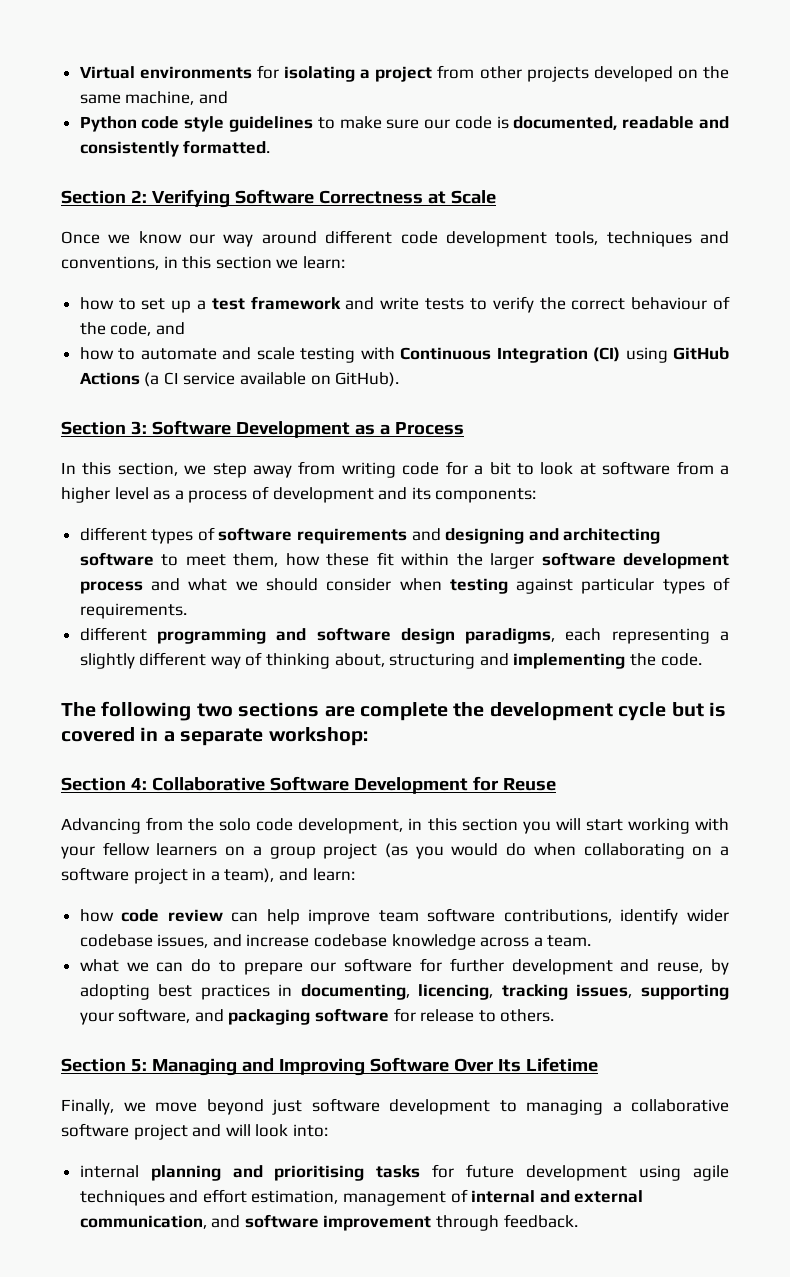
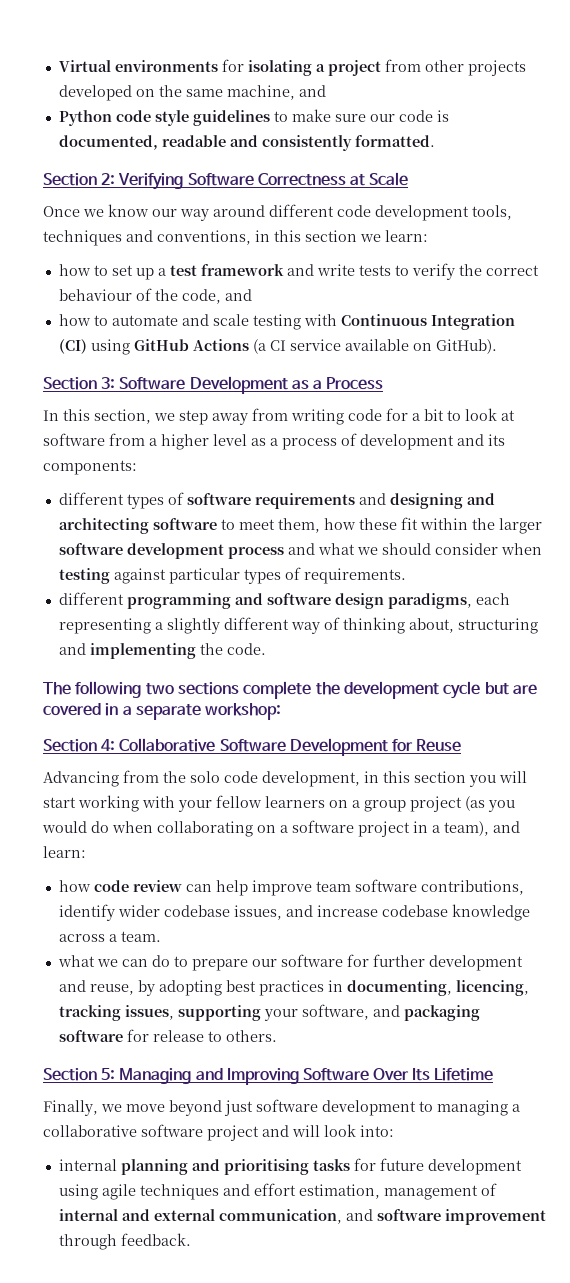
[324,706,355,717] are -> (239, 688) none
[708,702,726,717] is -> [512,684,537,695] are

